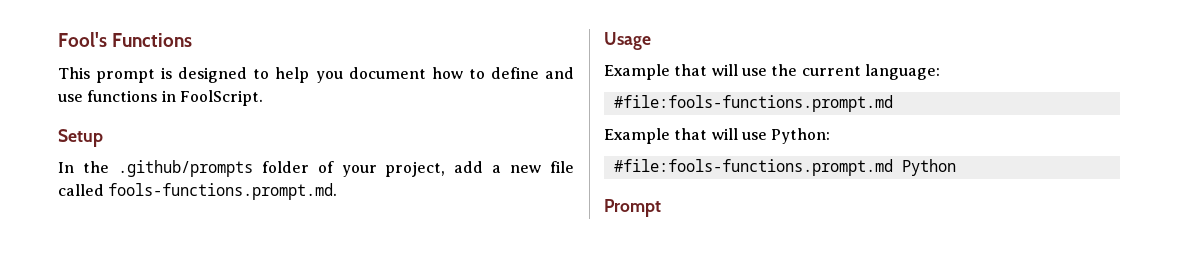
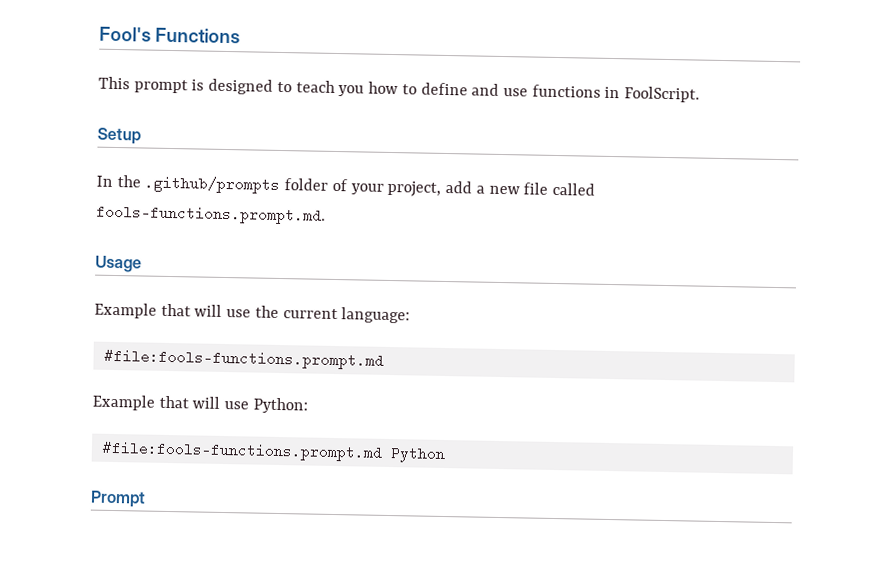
[275,67,426,83] help you document -> [295,80,365,97] teach you

